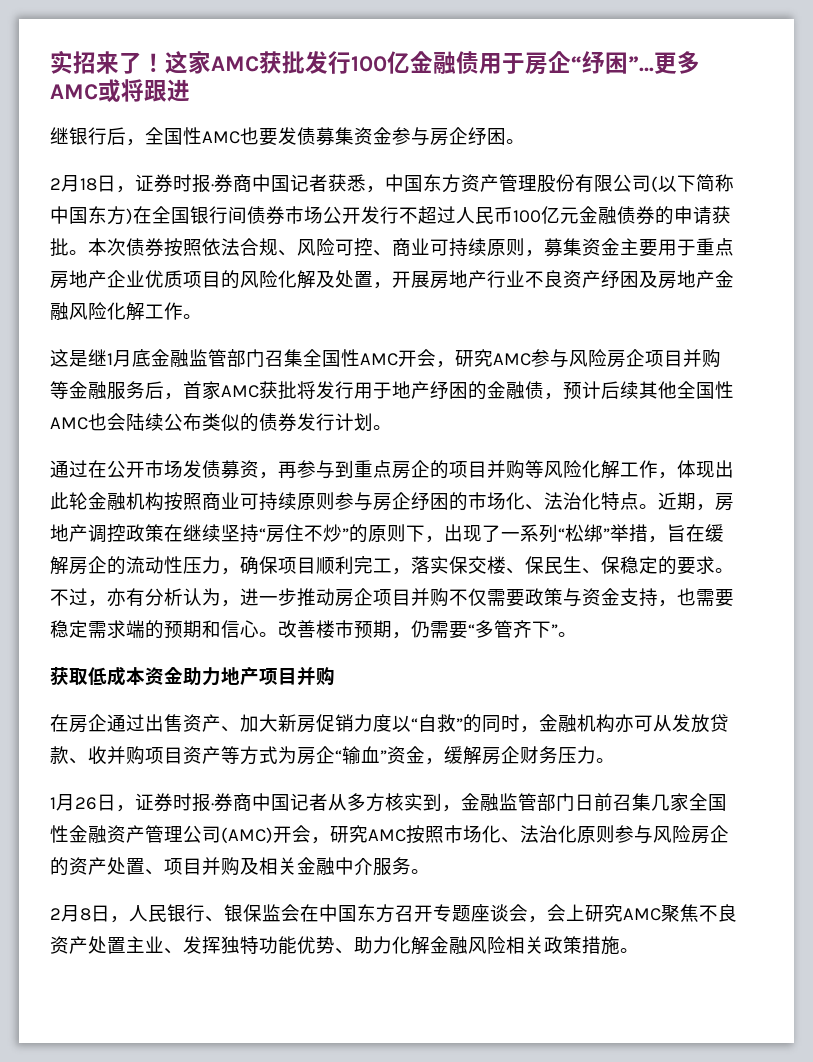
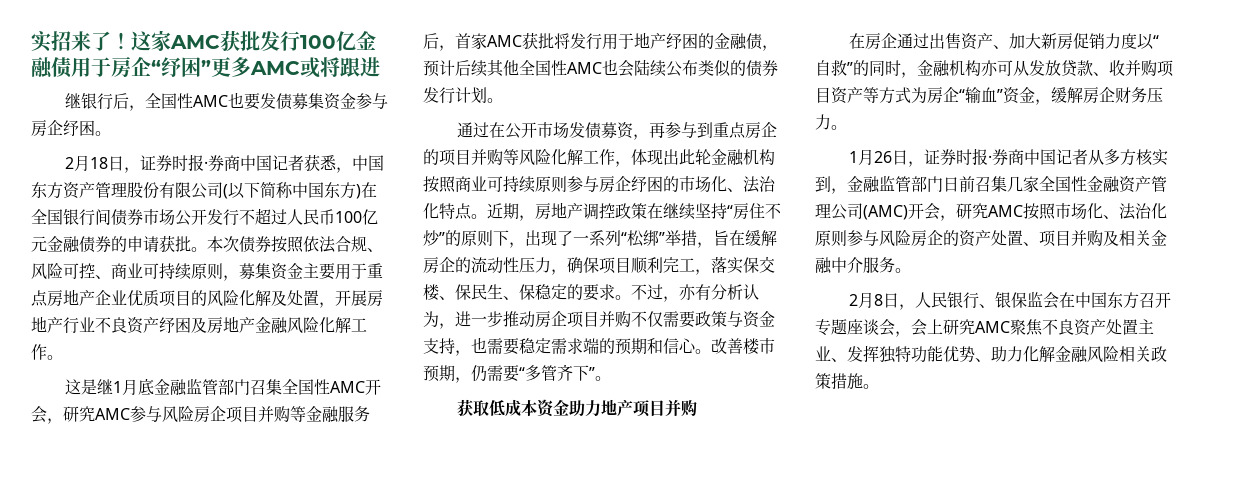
[628,56,654,72] ”… -> [201,60,211,75] ”

